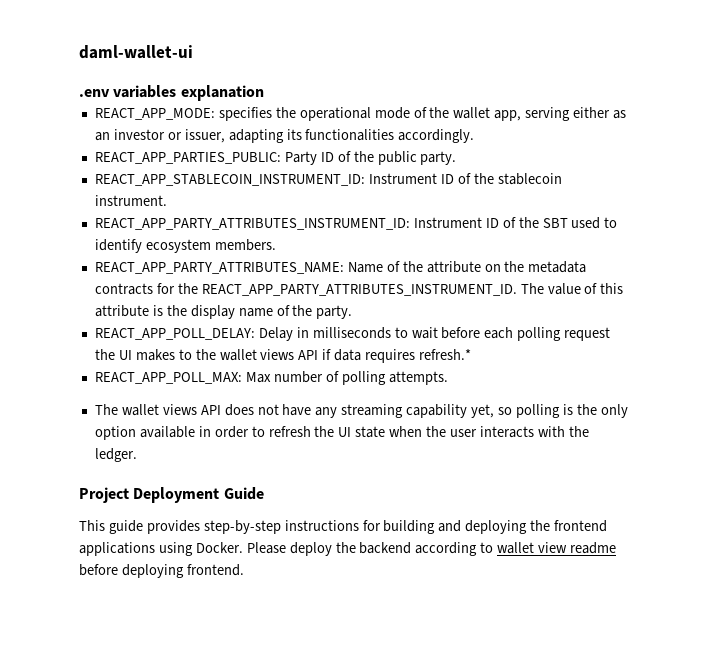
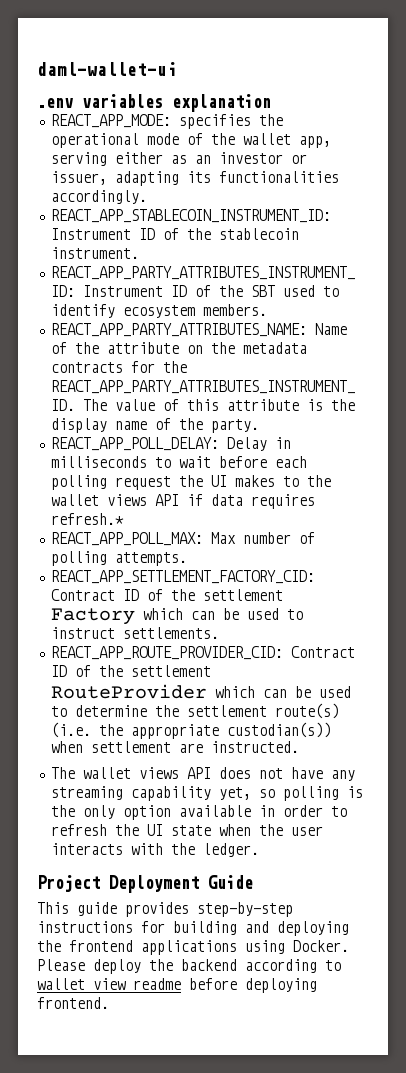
[94,151,457,165] // REACT_APP_PARTIES_PUBLIC: Party ID of the public party. -> (147, 197) none
(448, 378) none -> [50,570,315,584] [50,589,283,601] [50,608,303,625] [50,627,219,639] [50,646,355,660] [50,665,211,677] [50,684,351,699] [50,703,339,719] [50,722,331,739] [50,741,299,753] // REACT_APP_SETTLEMENT_FACTORY_CID: Contract ID of the settlement Factory which can be used to instruct settlements. // REACT_APP_ROUTE_PROVIDER_CID: Contract ID of the settlement RouteProvider which can be used to determine the settlement route(s) (i.e. the appropriate custodian(s)) when settlement are instructed.

